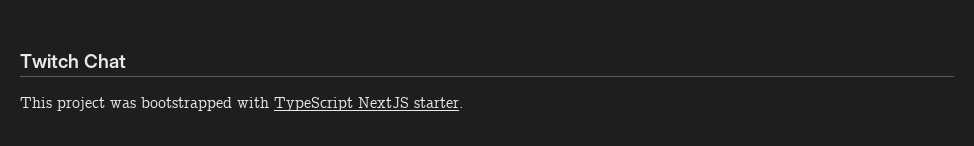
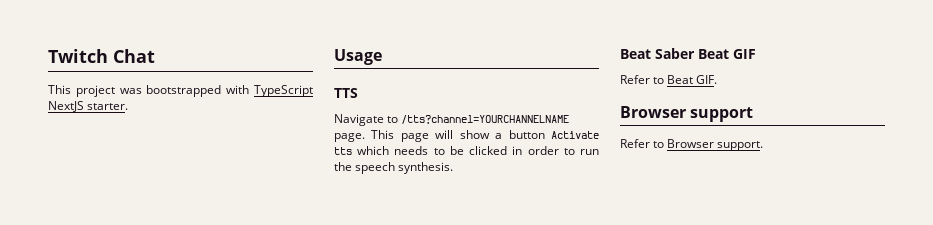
(463, 102) none -> [334,49,382,65] [334,88,358,98] [334,114,570,126] [334,130,599,142] [334,146,599,155] [334,162,454,174] [620,48,756,59] [620,75,718,84] [620,106,754,122] [620,139,764,151] // Usage // TTS // Navigate to /tts?channel=YOURCHANNELNAME page. This page will show a button Activate tts which needs to be clicked in order to run the speech synthesis. // Beat Saber Beat GIF // Refer to Beat GIF. // Browser support // Refer to Browser support.

